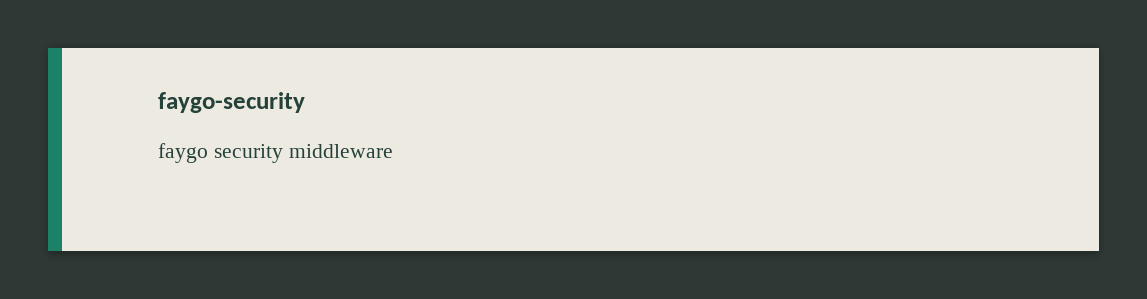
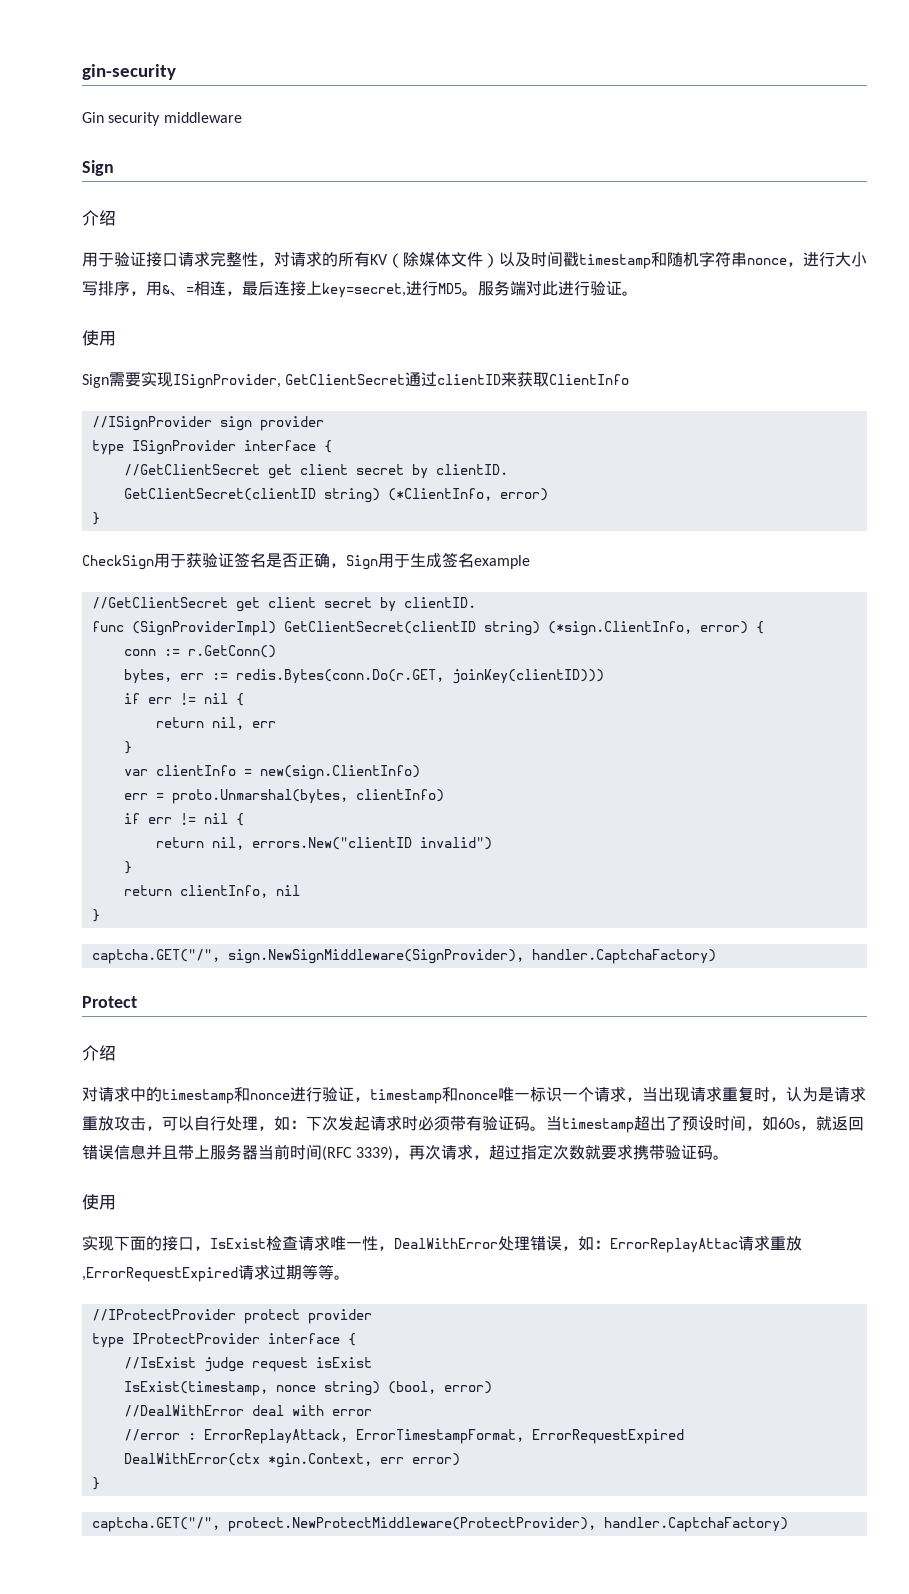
[158,92,305,113] [158,143,208,163] faygo-security // faygo -> [82,64,176,80] [82,112,104,123] gin-security // Gin
(393, 151) none -> [82,160,114,176] [82,210,116,226] [82,251,867,269] [82,280,638,298] [82,330,116,346] [82,371,630,389] [91,416,324,431] [91,440,332,455] [123,464,508,479] [123,488,548,503] [91,512,100,525] [82,552,530,570] [91,597,476,612] [91,621,764,636] [123,645,276,658] [123,669,604,684] [123,693,244,706] [155,717,276,730] [123,741,132,754] [123,765,420,780] [123,789,444,804] [123,813,244,826] [155,837,492,850] [123,861,132,874] [123,885,300,898] [91,909,100,922] [91,949,716,964] [82,996,137,1008] [82,1045,116,1061] [82,1086,866,1104] [82,1115,864,1133] [82,1144,730,1161] [82,1194,116,1210] [82,1235,802,1253] [82,1264,350,1282] [91,1309,372,1324] [91,1333,356,1348] [123,1357,372,1372] [123,1381,492,1396] [123,1405,372,1417] [123,1429,684,1444] [123,1453,460,1468] [91,1477,100,1490] [91,1517,788,1532] // Sign // 介绍 // 用于验证接口请求完整性，对请求的所有KV（除媒体文件）以及时间戳timestamp和随机字符串nonce，进行大小写排序，用&、=相连，最后连接上key=secret,进行MD5。服务端对此进行验证。 // 使用 // Sign需要实现ISignProvider, GetClientSecret通过clientID来获取ClientInfo // //ISignProvider sign provider // type ISignProvider interface { // //GetClientSecret get client secret by clientID. // GetClientSecret(clientID string) (*ClientInfo, error) // } // CheckSign用于获验证签名是否正确，Sign用于生成签名example // //GetClientSecret get client secret by clientID. // func (SignProviderImpl) GetClientSecret(clientID string) (*sign.ClientInfo, error) { // conn := r.GetConn() // bytes, err := redis.Bytes(conn.Do(r.GET, joinKey(clientID))) // if err != nil { // return nil, err // } // var clientInfo = new(sign.ClientInfo) // err = proto.Unmarshal(bytes, clientInfo) // if err != nil { // return nil, errors.New("clientID invalid") // } // return clientInfo, nil // } // captcha.GET("/", sign.NewSignMiddleware(SignProvider), handler.CaptchaFactory) // Protect // 介绍 // 对请求中的timestamp和nonce进行验证，timestamp和nonce唯一标识一个请求，当出现请求重复时，认为是请求重放攻击，可以自行处理，如：下次发起请求时必须带有验证码。当timestamp超出了预设时间，如60s，就返回错误信息并且带上服务器当前时间(RFC 3339)，再次请求，超过指定次数就要求携带验证码。 // 使用 // 实现下面的接口，IsExist检查请求唯一性，DealWithError处理错误，如：ErrorReplayAttac请求重放,ErrorRequestExpired请求过期等等。 // //IProtectProvider protect provider // type IProtectProvider interface { // //IsExist judge request isExist // IsExist(timestamp, nonce string) (bool, error) // //DealWithError deal with error // //error : ErrorReplayAttack, ErrorTimestampFormat, ErrorRequestExpired // DealWithError(ctx *gin.Context, err error) // } // captcha.GET("/", protect.NewProtectMiddleware(ProtectProvider), handler.CaptchaFactory)

